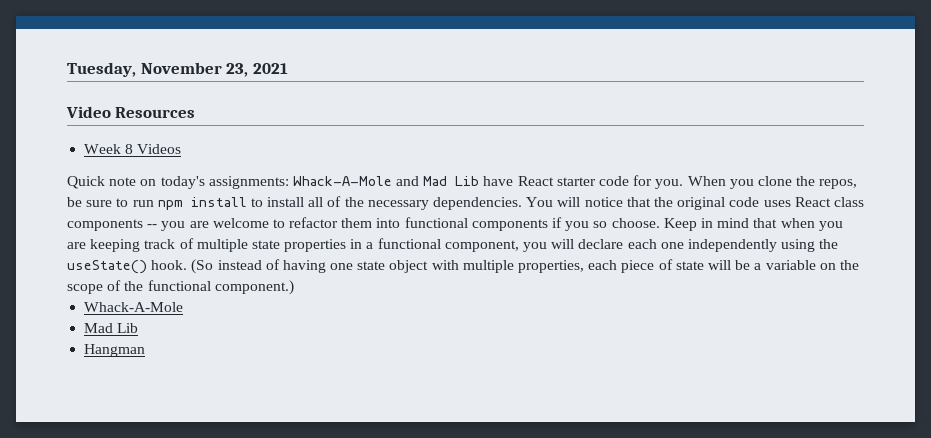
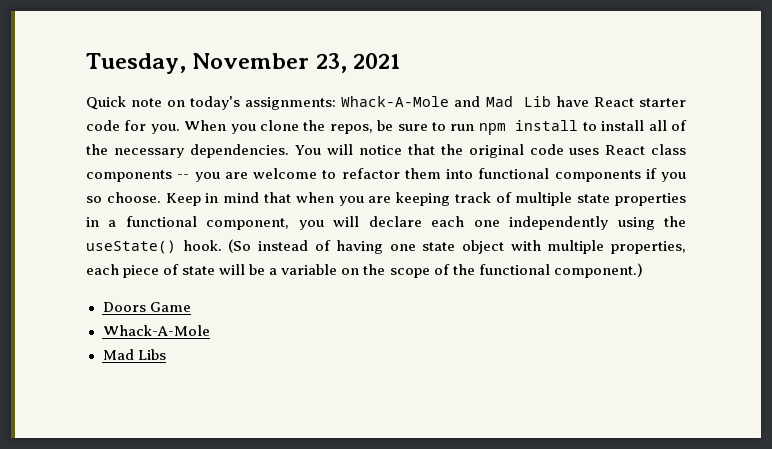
[66,106,196,118] [84,144,182,154] // Video Resources // Week 8 Videos -> (401, 61) none
(294, 287) none -> [102,302,191,312] // Doors Game
[117,323,139,333] [84,344,146,357] Lib // Hangman -> [137,349,166,360] Libs

